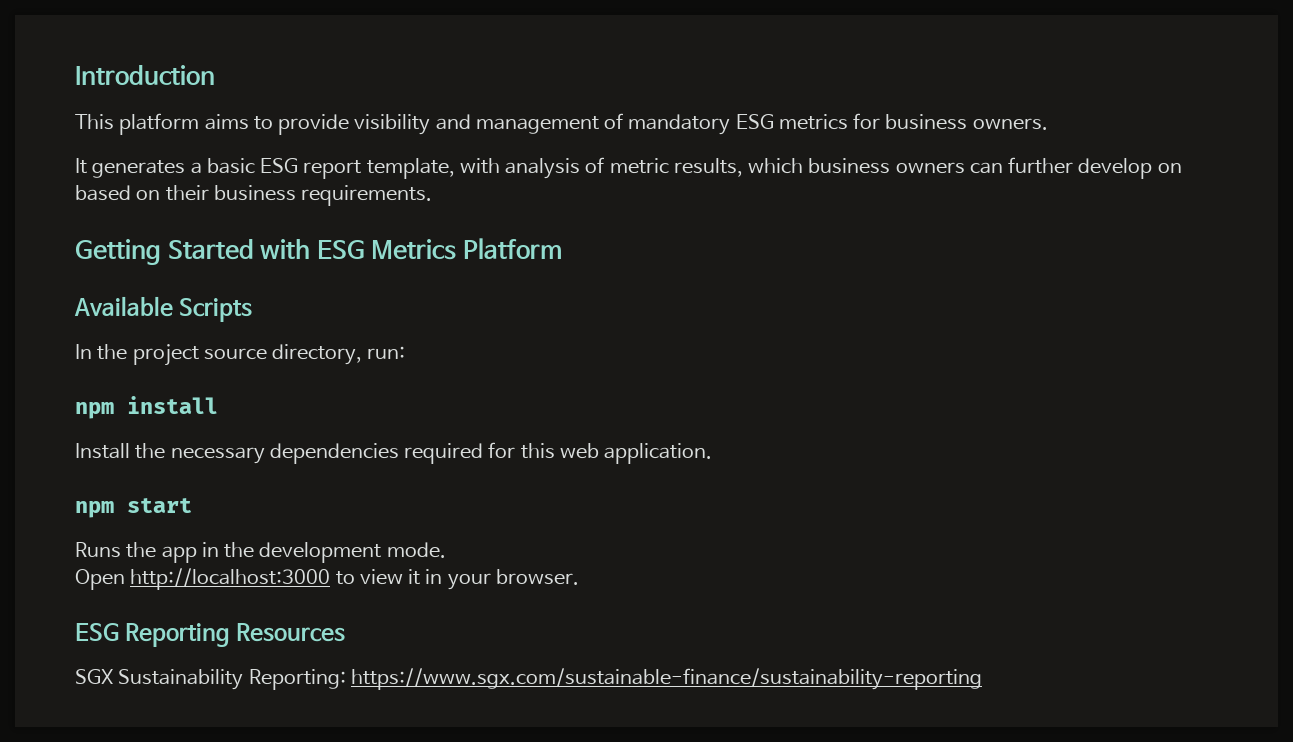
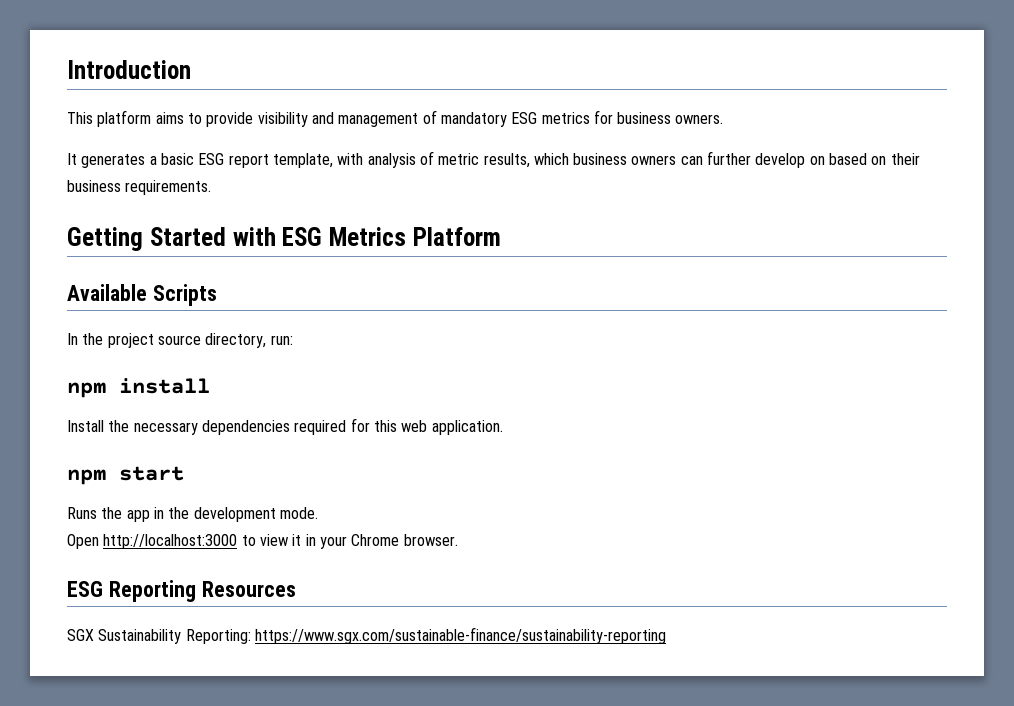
(491, 581) none -> [351,534,400,546] Chrome

